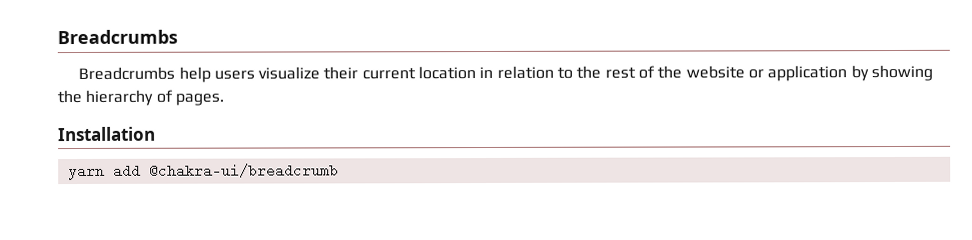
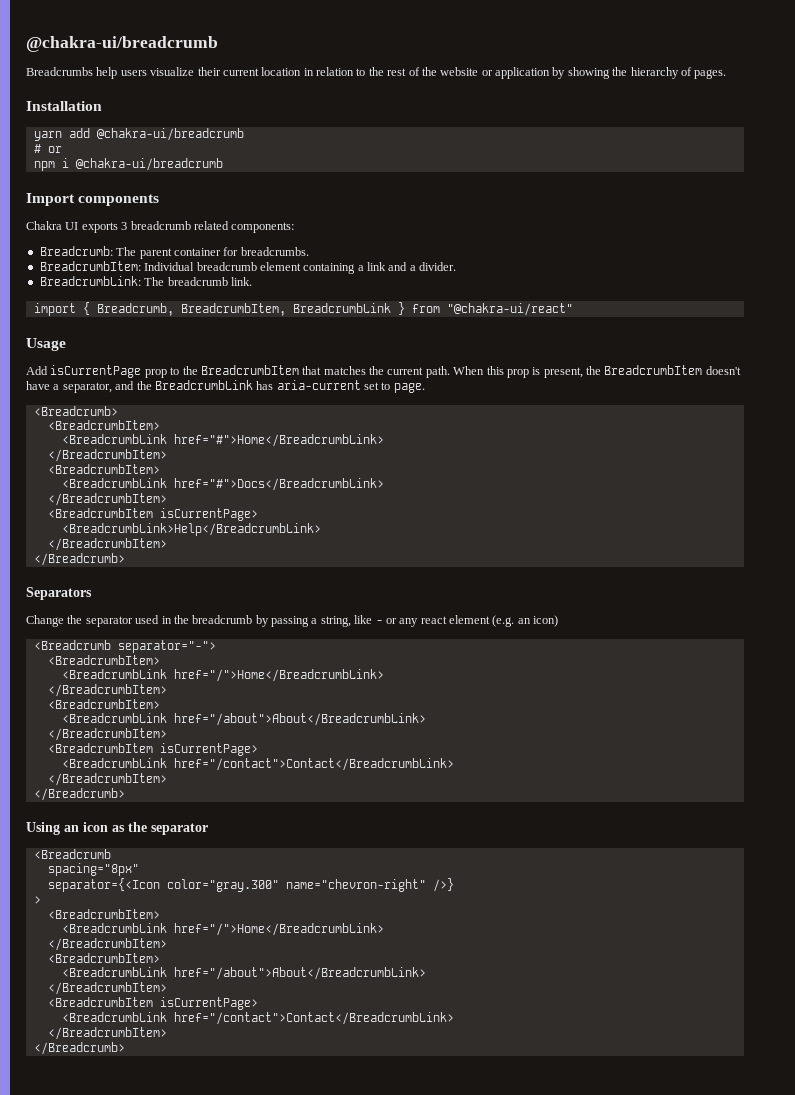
[57,29,178,45] Breadcrumbs -> [26,36,218,52] @chakra-ui/breadcrumb
(339, 170) none -> [33,144,62,153] [33,158,223,171] [26,193,160,206] [26,221,295,233] [39,246,309,259] [39,261,457,274] [39,276,252,286] [33,302,573,316] [26,338,66,351] [26,365,741,378] [26,380,425,393] [33,406,118,416] [47,420,160,430] [61,434,384,447] [47,449,167,462] [47,464,160,474] [61,478,384,491] [47,493,167,506] [47,508,258,521] [61,523,321,536] [47,538,167,551] [33,553,125,566] [26,587,92,600] [26,615,559,627] [33,640,216,653] [47,655,160,665] [61,669,384,682] [47,684,167,697] [47,699,160,709] [61,713,426,726] [47,728,167,741] [47,743,258,756] [61,758,454,771] [47,773,167,786] [33,788,125,801] [26,822,208,835] [33,849,111,859] [47,863,139,876] [47,878,454,892] [33,896,41,904] [47,909,160,919] [61,923,384,936] [47,938,167,951] [47,953,160,963] [61,967,426,980] [47,982,167,995] [47,997,258,1010] [61,1012,454,1025] [47,1027,167,1040] [33,1042,125,1055] // # or // npm i @chakra-ui/breadcrumb // Import components // Chakra UI exports 3 breadcrumb related components: // Breadcrumb: The parent container for breadcrumbs. // BreadcrumbItem: Individual breadcrumb element containing a link and a divider. // BreadcrumbLink: The breadcrumb link. // import { Breadcrumb, BreadcrumbItem, BreadcrumbLink } from "@chakra-ui/react" // Usage // Add isCurrentPage prop to the BreadcrumbItem that matches the current path. When this prop is present, the BreadcrumbItem doesn't have a separator, and the BreadcrumbLink has aria-current set to page. // <Breadcrumb> // <BreadcrumbItem> // <BreadcrumbLink href="#">Home</BreadcrumbLink> // </BreadcrumbItem> // <BreadcrumbItem> // <BreadcrumbLink href="#">Docs</BreadcrumbLink> // </BreadcrumbItem> // <BreadcrumbItem isCurrentPage> // <BreadcrumbLink>Help</BreadcrumbLink> // </BreadcrumbItem> // </Breadcrumb> // Separators // Change the separator used in the breadcrumb by passing a string, like - or any react element (e.g. an icon) // <Breadcrumb separator="-"> // <BreadcrumbItem> // <BreadcrumbLink href="/">Home</BreadcrumbLink> // </BreadcrumbItem> // <BreadcrumbItem> // <BreadcrumbLink href="/about">About</BreadcrumbLink> // </BreadcrumbItem> // <BreadcrumbItem isCurrentPage> // <BreadcrumbLink href="/contact">Contact</BreadcrumbLink> // </BreadcrumbItem> // </Breadcrumb> // Using an icon as the separator // <Breadcrumb // spacing="8px" // separator={<Icon color="gray.300" name="chevron-right" />} // > // <BreadcrumbItem> // <BreadcrumbLink href="/">Home</BreadcrumbLink> // </BreadcrumbItem> // <BreadcrumbItem> // <BreadcrumbLink href="/about">About</BreadcrumbLink> // </BreadcrumbItem> // <BreadcrumbItem isCurrentPage> // <BreadcrumbLink href="/contact">Contact</BreadcrumbLink> // </BreadcrumbItem> // </Breadcrumb>

